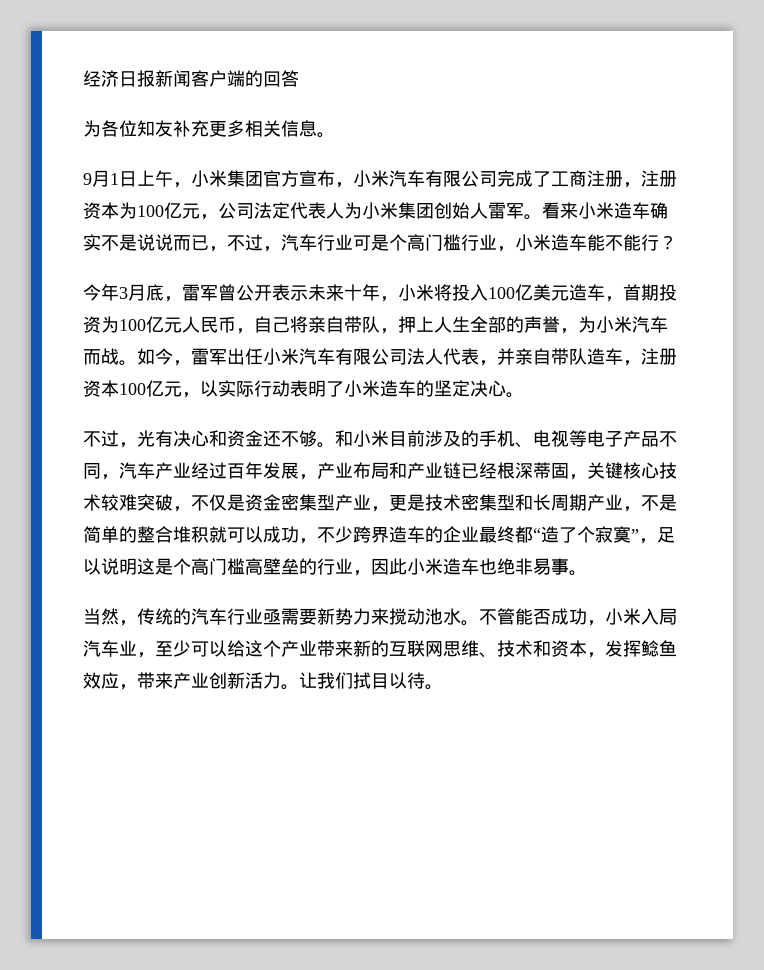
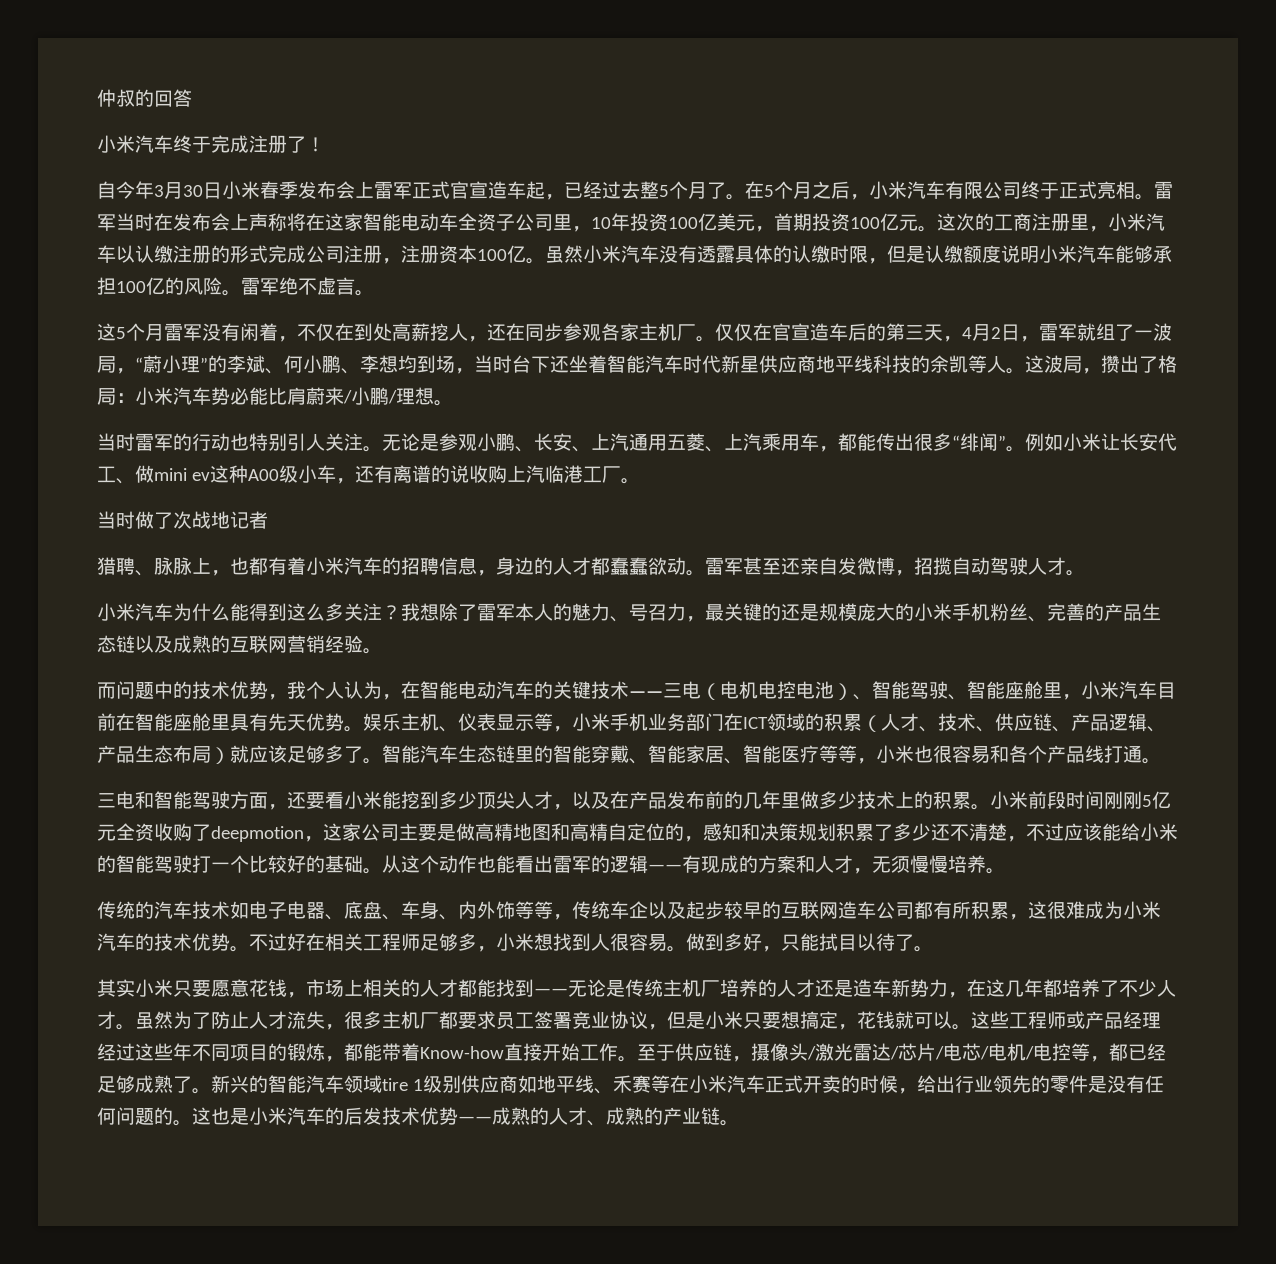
[83,70,299,87] [83,120,335,138] [83,170,335,188] 经济日报新闻客户端的回答 // 为各位知友补充更多相关信息。 // 9月1日上午，小米集团官方宣布 -> [97,89,192,107] [97,135,325,153] [97,181,850,200] 仲叔的回答 // 小米汽车终于完成注册了！ // 自今年3月30日小米春季发布会上雷军正式官宣造车起，已经过去整5个月了。在5个月之后
[497,170,677,188] [83,202,668,220] [83,234,677,252] [83,284,677,302] [83,316,668,334] [83,348,677,366] [83,380,524,398] [83,430,677,448] [83,462,677,480] [83,494,677,512] [83,526,675,544] [83,558,587,576] [83,608,677,626] [83,640,677,658] [83,672,425,690] 完成了工商注册，注册资本为100亿元，公司法定代表人为小米集团创始人雷军。看来小米造车确实不是说说而已，不过，汽车行业可是个高门槛行业，小米造车能不能行？ // 今年3月底，雷军曾公开表示未来十年，小米将投入100亿美元造车，首期投资为100亿元人民币，自己将亲自带队，押上人生全部的声誉，为小米汽车而战。如今，雷军出任小米汽车有限公司法人代表，并亲自带队造车，注册资本100亿元，以实际行动表明了小米造车的坚定决心。 // 不过，光有决心和资金还不够。和小米目前涉及的手机、电视等电子产品不同，汽车产业经过百年发展，产业布局和产业链已经根深蒂固，关键核心技术较难突破，不仅是资金密集型产业，更是技术密集型和长周期产业，不是简单的整合堆积就可以成功，不少跨界造车的企业最终都“造了个寂寞”，足以说明这是个高门槛高壁垒的行业，因此小米造车也绝非易事。 // 当然，传统的汽车行业亟需要新势力来搅动池水。不管能否成功，小米入局汽车业，至少可以给这个产业带来新的互联网思维、技术和资本，发挥鲶鱼效应，带来产业创新活力。让我们拭目以待 -> [1021,181,1173,200] [97,213,1165,232] [97,245,1172,264] [97,277,374,296] [97,323,1172,342] [97,355,1177,374] [97,387,453,406] [97,433,1177,452] [97,465,640,484] [97,511,268,529] [97,557,1085,576] [97,603,1161,622] [97,635,382,654] [97,681,1176,700] [97,713,1166,732] [97,745,1161,764] [97,791,1171,810] [97,823,1178,842] [97,855,1005,874] [97,901,1161,920] [97,933,933,952] [97,979,1176,998] [97,1011,1161,1030] [97,1043,1166,1062] [97,1075,1164,1094] [97,1107,720,1126] 终于正式亮相。雷军当时在发布会上声称将在这家智能电动车全资子公司里，10年投资100亿美元，首期投资100亿元。这次的工商注册里，小米汽车以认缴注册的形式完成公司注册，注册资本100亿。虽然小米汽车没有透露具体的认缴时限，但是认缴额度说明小米汽车能够承担100亿的风险。雷军绝不虚言。 // 这5个月雷军没有闲着，不仅在到处高薪挖人，还在同步参观各家主机厂。仅仅在官宣造车后的第三天，4月2日，雷军就组了一波局，“蔚小理”的李斌、何小鹏、李想均到场，当时台下还坐着智能汽车时代新星供应商地平线科技的余凯等人。这波局，攒出了格局：小米汽车势必能比肩蔚来/小鹏/理想。 // 当时雷军的行动也特别引人关注。无论是参观小鹏、长安、上汽通用五菱、上汽乘用车，都能传出很多“绯闻”。例如小米让长安代工、做mini ev这种A00级小车，还有离谱的说收购上汽临港工厂。 // 当时做了次战地记者 // 猎聘、脉脉上，也都有着小米汽车的招聘信息，身边的人才都蠢蠢欲动。雷军甚至还亲自发微博，招揽自动驾驶人才。 // 小米汽车为什么能得到这么多关注？我想除了雷军本人的魅力、号召力，最关键的还是规模庞大的小米手机粉丝、完善的产品生态链以及成熟的互联网营销经验。 // 而问题中的技术优势，我个人认为，在智能电动汽车的关键技术——三电（电机电控电池）、智能驾驶、智能座舱里，小米汽车目前在智能座舱里具有先天优势。娱乐主机、仪表显示等，小米手机业务部门在ICT领域的积累（人才、技术、供应链、产品逻辑、产品生态布局）就应该足够多了。智能汽车生态链里的智能穿戴、智能家居、智能医疗等等，小米也很容易和各个产品线打通。 // 三电和智能驾驶方面，还要看小米能挖到多少顶尖人才，以及在产品发布前的几年里做多少技术上的积累。小米前段时间刚刚5亿元全资收购了deepmotion，这家公司主要是做高精地图和高精自定位的，感知和决策规划积累了多少还不清楚，不过应该能给小米的智能驾驶打一个比较好的基础。从这个动作也能看出雷军的逻辑——有现成的方案和人才，无须慢慢培养。 // 传统的汽车技术如电子电器、底盘、车身、内外饰等等，传统车企以及起步较早的互联网造车公司都有所积累，这很难成为小米汽车的技术优势。不过好在相关工程师足够多，小米想找到人很容易。做到多好，只能拭目以待了。 // 其实小米只要愿意花钱，市场上相关的人才都能找到——无论是传统主机厂培养的人才还是造车新势力，在这几年都培养了不少人才。虽然为了防止人才流失，很多主机厂都要求员工签署竞业协议，但是小米只要想搞定，花钱就可以。这些工程师或产品经理经过这些年不同项目的锻炼，都能带着Know-how直接开始工作。至于供应链，摄像头/激光雷达/芯片/电芯/电机/电控等，都已经足够成熟了。新兴的智能汽车领域tire 1级别供应商如地平线、禾赛等在小米汽车正式开卖的时候，给出行业领先的零件是没有任何问题的。这也是小米汽车的后发技术优势——成熟的人才、成熟的产业链

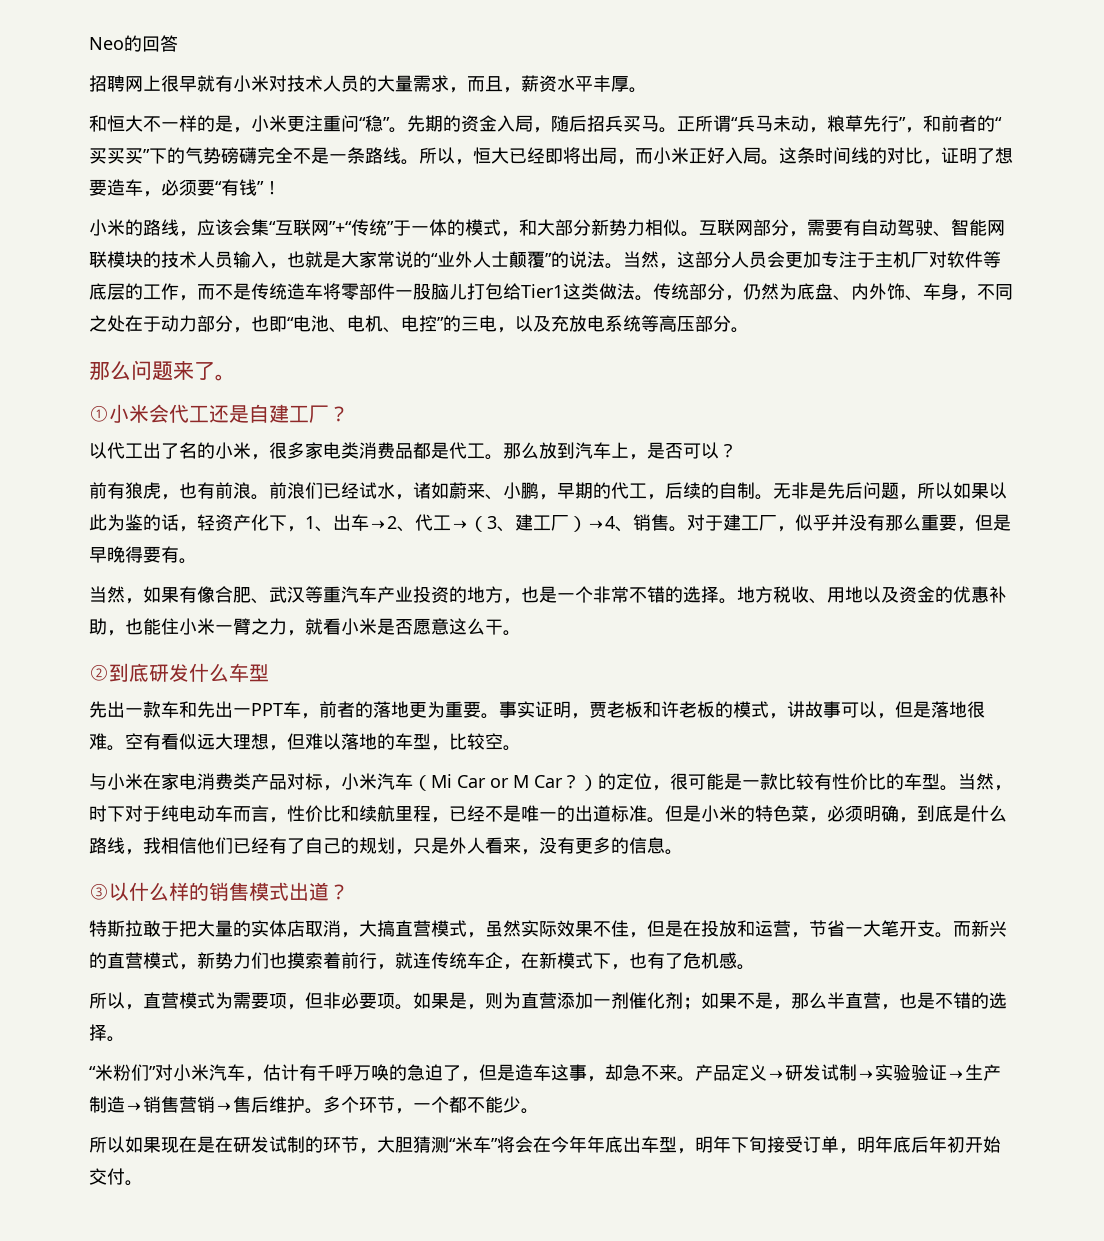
[97,89,135,107] 仲叔 -> [89,37,124,50] Neo
[97,135,325,153] [97,181,1173,200] [97,213,1165,232] [97,245,1172,264] [97,277,374,296] [97,323,1172,342] [97,355,1177,374] [97,387,453,406] [97,433,1177,452] [97,465,640,484] [97,511,268,529] [97,557,1085,576] [97,603,1161,622] [97,635,382,654] [97,681,1176,700] [97,713,1166,732] [97,745,1161,764] [97,791,1171,810] [97,823,1178,842] [97,855,1005,874] [97,901,1161,920] [97,933,933,952] [97,979,1176,998] [97,1011,1161,1030] [97,1043,1166,1062] [97,1075,1164,1094] [97,1107,720,1126] 小米汽车终于完成注册了！ // 自今年3月30日小米春季发布会上雷军正式官宣造车起，已经过去整5个月了。在5个月之后，小米汽车有限公司终于正式亮相。雷军当时在发布会上声称将在这家智能电动车全资子公司里，10年投资100亿美元，首期投资100亿元。这次的工商注册里，小米汽车以认缴注册的形式完成公司注册，注册资本100亿。虽然小米汽车没有透露具体的认缴时限，但是认缴额度说明小米汽车能够承担100亿的风险。雷军绝不虚言。 // 这5个月雷军没有闲着，不仅在到处高薪挖人，还在同步参观各家主机厂。仅仅在官宣造车后的第三天，4月2日，雷军就组了一波局，“蔚小理”的李斌、何小鹏、李想均到场，当时台下还坐着智能汽车时代新星供应商地平线科技的余凯等人。这波局，攒出了格局：小米汽车势必能比肩蔚来/小鹏/理想。 // 当时雷军的行动也特别引人关注。无论是参观小鹏、长安、上汽通用五菱、上汽乘用车，都能传出很多“绯闻”。例如小米让长安代工、做mini ev这种A00级小车，还有离谱的说收购上汽临港工厂。 // 当时做了次战地记者 // 猎聘、脉脉上，也都有着小米汽车的招聘信息，身边的人才都蠢蠢欲动。雷军甚至还亲自发微博，招揽自动驾驶人才。 // 小米汽车为什么能得到这么多关注？我想除了雷军本人的魅力、号召力，最关键的还是规模庞大的小米手机粉丝、完善的产品生态链以及成熟的互联网营销经验。 // 而问题中的技术优势，我个人认为，在智能电动汽车的关键技术——三电（电机电控电池）、智能驾驶、智能座舱里，小米汽车目前在智能座舱里具有先天优势。娱乐主机、仪表显示等，小米手机业务部门在ICT领域的积累（人才、技术、供应链、产品逻辑、产品生态布局）就应该足够多了。智能汽车生态链里的智能穿戴、智能家居、智能医疗等等，小米也很容易和各个产品线打通。 // 三电和智能驾驶方面，还要看小米能挖到多少顶尖人才，以及在产品发布前的几年里做多少技术上的积累。小米前段时间刚刚5亿元全资收购了deepmotion，这家公司主要是做高精地图和高精自定位的，感知和决策规划积累了多少还不清楚，不过应该能给小米的智能驾驶打一个比较好的基础。从这个动作也能看出雷军的逻辑——有现成的方案和人才，无须慢慢培养。 // 传统的汽车技术如电子电器、底盘、车身、内外饰等等，传统车企以及起步较早的互联网造车公司都有所积累，这很难成为小米汽车的技术优势。不过好在相关工程师足够多，小米想找到人很容易。做到多好，只能拭目以待了。 // 其实小米只要愿意花钱，市场上相关的人才都能找到——无论是传统主机厂培养的人才还是造车新势力，在这几年都培养了不少人才。虽然为了防止人才流失，很多主机厂都要求员工签署竞业协议，但是小米只要想搞定，花钱就可以。这些工程师或产品经理经过这些年不同项目的锻炼，都能带着Know-how直接开始工作。至于供应链，摄像头/激光雷达/芯片/电芯/电机/电控等，都已经足够成熟了。新兴的智能汽车领域tire 1级别供应商如地平线、禾赛等在小米汽车正式开卖的时候，给出行业领先的零件是没有任何问题的。这也是小米汽车的后发技术优势——成熟的人才、成熟的产业链 -> [89,75,647,93] [89,115,1002,133] [89,147,1013,165] [89,179,281,197] [89,219,1005,237] [89,251,1001,269] [89,283,1013,301] [89,315,749,333] [89,360,236,381] [89,404,349,423] [89,442,737,460] [89,482,1007,500] [89,514,1011,532] [89,546,197,564] [89,586,1007,604] [89,618,521,636] [89,663,269,683] [89,701,985,719] [89,733,521,751] [89,773,1012,791] [89,805,1007,823] [89,837,683,855] [89,882,349,901] [89,920,1007,938] [89,952,755,970] [89,992,1007,1010] [89,1024,125,1042] [89,1064,1001,1082] [89,1096,539,1114] [89,1136,1001,1154] [89,1168,125,1185] 招聘网上很早就有小米对技术人员的大量需求，而且，薪资水平丰厚。 // 和恒大不一样的是，小米更注重问“稳”。先期的资金入局，随后招兵买马。正所谓“兵马未动，粮草先行”，和前者的“买买买”下的气势磅礴完全不是一条路线。所以，恒大已经即将出局，而小米正好入局。这条时间线的对比，证明了想要造车，必须要“有钱”！ // 小米的路线，应该会集“互联网”+“传统”于一体的模式，和大部分新势力相似。互联网部分，需要有自动驾驶、智能网联模块的技术人员输入，也就是大家常说的“业外人士颠覆”的说法。当然，这部分人员会更加专注于主机厂对软件等底层的工作，而不是传统造车将零部件一股脑儿打包给Tier1这类做法。传统部分，仍然为底盘、内外饰、车身，不同之处在于动力部分，也即“电池、电机、电控”的三电，以及充放电系统等高压部分。 // 那么问题来了。 // ①小米会代工还是自建工厂？ // 以代工出了名的小米，很多家电类消费品都是代工。那么放到汽车上，是否可以？ // 前有狼虎，也有前浪。前浪们已经试水，诸如蔚来、小鹏，早期的代工，后续的自制。无非是先后问题，所以如果以此为鉴的话，轻资产化下，1、出车→2、代工→（3、建工厂）→4、销售。对于建工厂，似乎并没有那么重要，但是早晚得要有。 // 当然，如果有像合肥、武汉等重汽车产业投资的地方，也是一个非常不错的选择。地方税收、用地以及资金的优惠补助，也能住小米一臂之力，就看小米是否愿意这么干。 // ②到底研发什么车型 // 先出一款车和先出一PPT车，前者的落地更为重要。事实证明，贾老板和许老板的模式，讲故事可以，但是落地很难。空有看似远大理想，但难以落地的车型，比较空。 // 与小米在家电消费类产品对标，小米汽车（Mi Car or M Car？）的定位，很可能是一款比较有性价比的车型。当然，时下对于纯电动车而言，性价比和续航里程，已经不是唯一的出道标准。但是小米的特色菜，必须明确，到底是什么路线，我相信他们已经有了自己的规划，只是外人看来，没有更多的信息。 // ③以什么样的销售模式出道？ // 特斯拉敢于把大量的实体店取消，大搞直营模式，虽然实际效果不佳，但是在投放和运营，节省一大笔开支。而新兴的直营模式，新势力们也摸索着前行，就连传统车企，在新模式下，也有了危机感。 // 所以，直营模式为需要项，但非必要项。如果是，则为直营添加一剂催化剂；如果不是，那么半直营，也是不错的选择。 // “米粉们”对小米汽车，估计有千呼万唤的急迫了，但是造车这事，却急不来。产品定义→研发试制→实验验证→生产制造→销售营销→售后维护。多个环节，一个都不能少。 // 所以如果现在是在研发试制的环节，大胆猜测“米车”将会在今年年底出车型，明年下旬接受订单，明年底后年初开始交付

